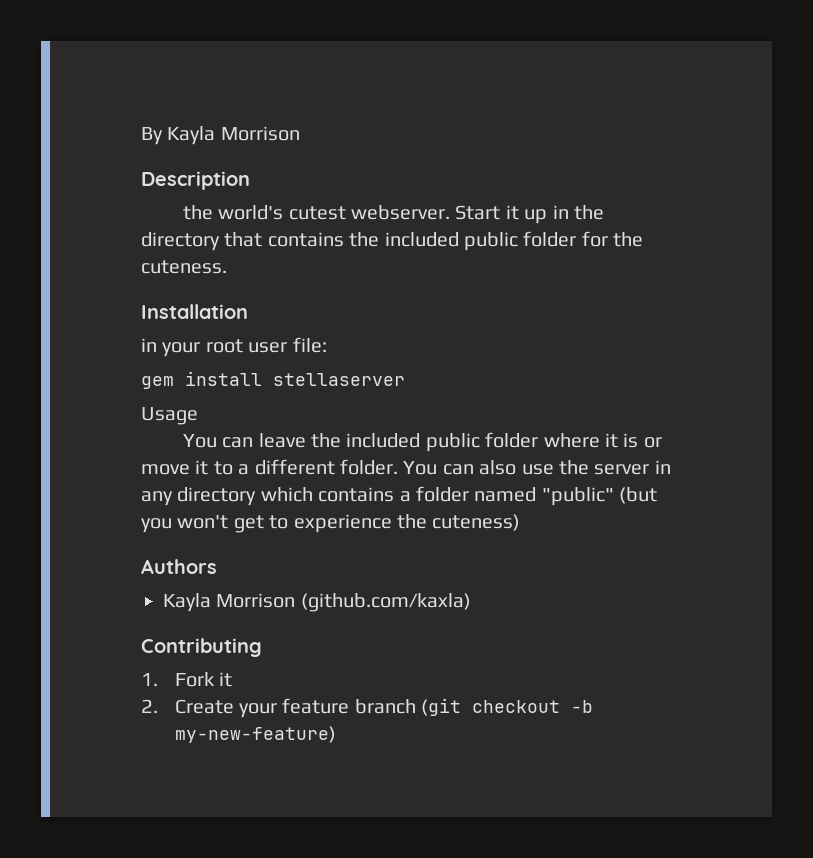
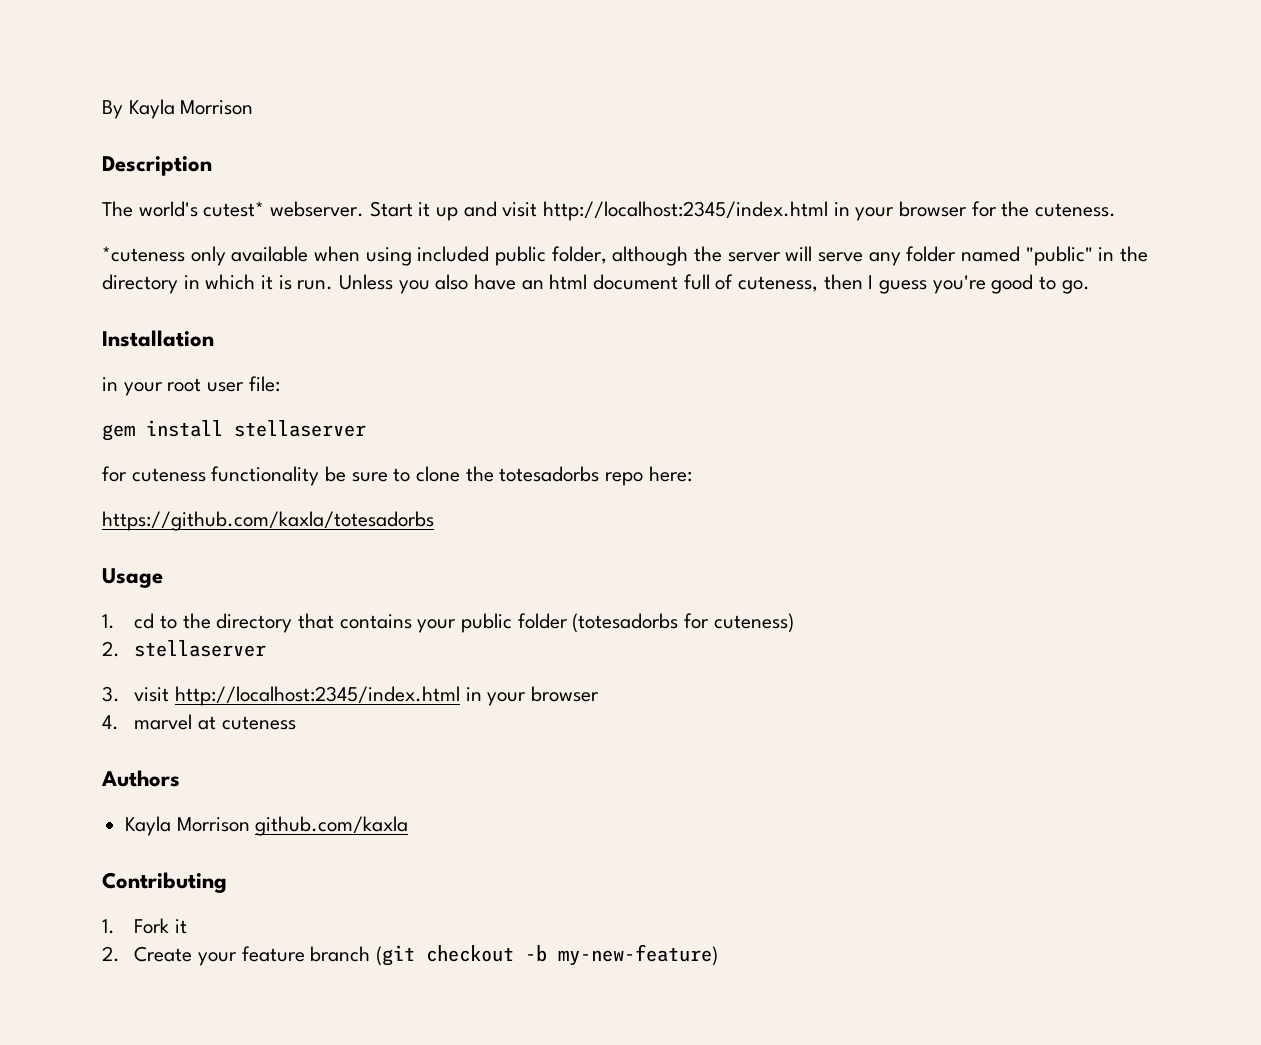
[182,205,346,220] the world's cutest -> [102,201,265,217] The world's cutest*
[552,205,605,220] [141,231,644,251] [141,260,227,274] in the directory that contains the included public folder for the cuteness. -> [463,201,1117,221] [102,246,1149,266] [102,274,1090,294] and visit http://localhost:2345/index.html in your browser for the cuteness. // *cuteness only available when using included public folder, although the server will serve any folder named "public" in the directory in which it is run. Unless you also have an html document full of cuteness, then I guess you're good to go.
[141,407,198,425] [182,432,662,452] [141,459,671,475] [141,486,658,506] [141,514,521,533] Usage // You can leave the included public folder where it is or move it to a different folder. You can also use the server in any directory which contains a folder named "public" (but you won't get to experience the cuteness) -> [102,466,692,486] [102,511,434,531] [102,568,163,588] [102,613,794,633] [102,640,267,657] [102,686,600,706] [102,714,296,730] for cuteness functionality be sure to clone the totesadorbs repo here: // https://github.com/kaxla/totesadorbs // Usage // 1. cd to the directory that contains your public folder (totesadorbs for cuteness) // 2. stellaserver // 3. visit http://localhost:2345/index.html in your browser // 4. marvel at cuteness
[300,593,471,612] (github.com/kaxla) -> [255,816,409,836] github.com/kaxla

